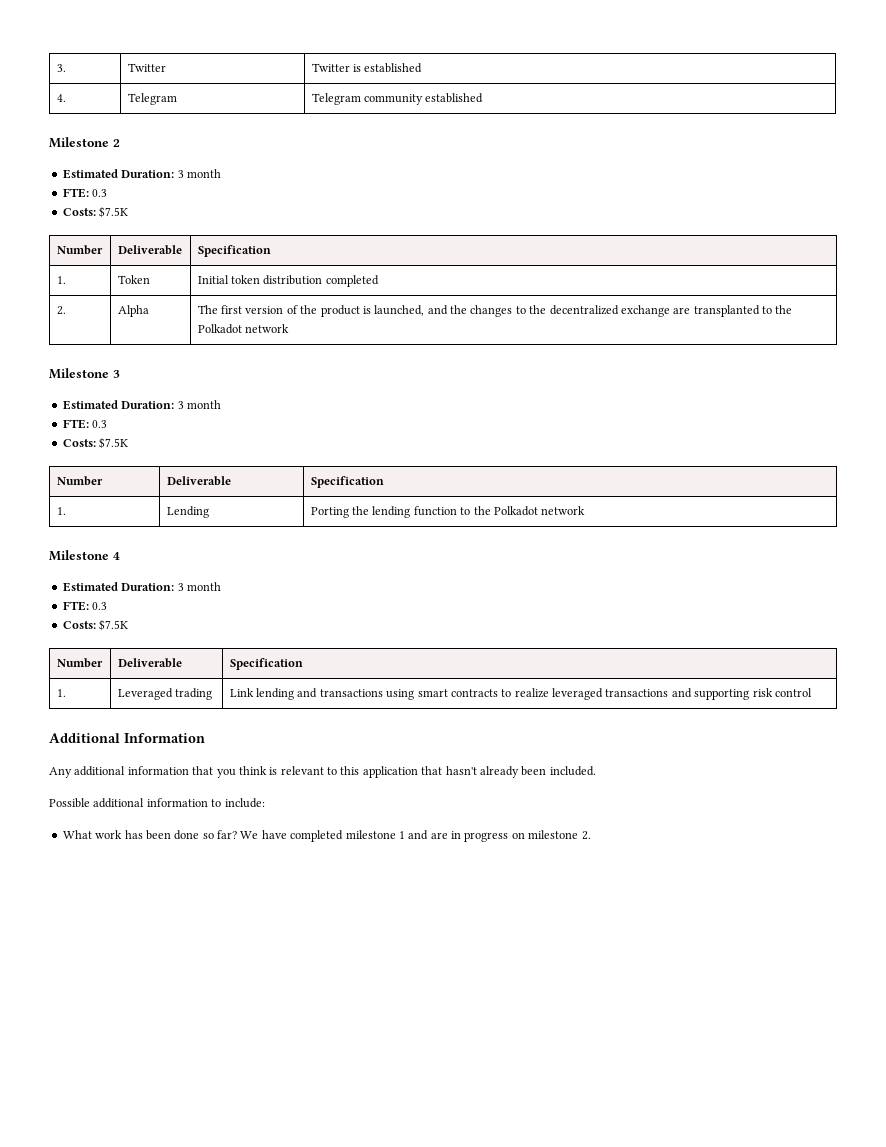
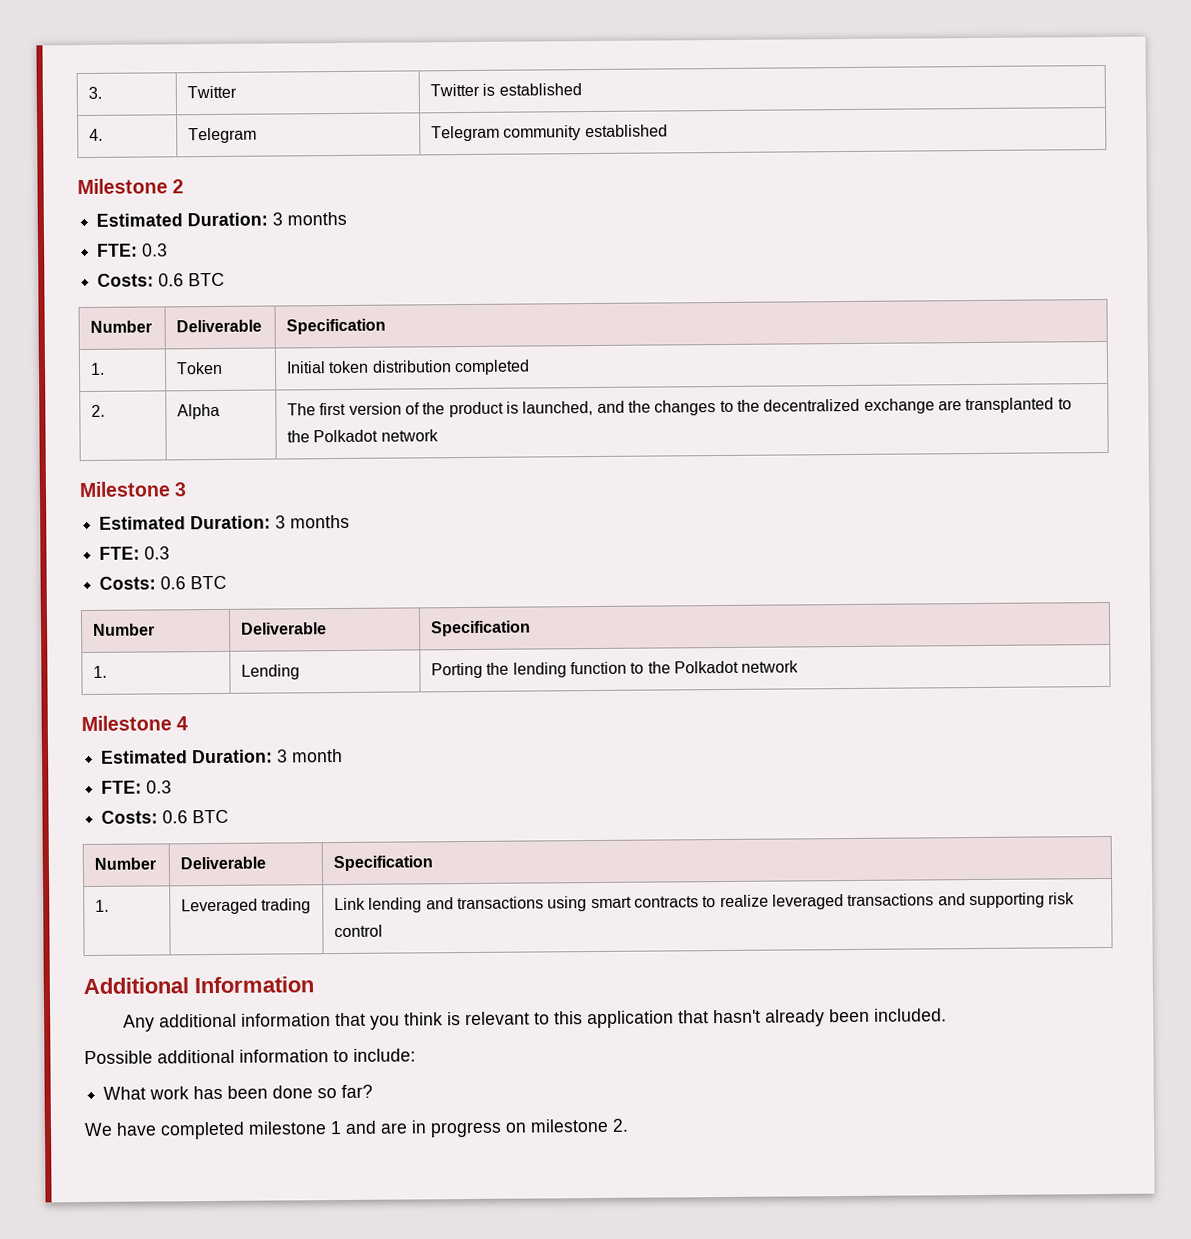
[186,169,221,178] [62,188,108,198] [62,206,129,218] month // FTE: 0.3 // Costs: $7.5K -> [287,211,348,226] [97,243,169,257] [97,272,226,287] months // FTE: 0.3 // Costs: 0.6 BTC
[186,400,221,409] [62,419,108,429] [62,437,129,449] month // FTE: 0.3 // Costs: $7.5K -> [290,514,351,529] [99,546,171,560] [99,575,228,590] months // FTE: 0.3 // Costs: 0.6 BTC
[99,619,129,631] $7.5K -> [162,809,230,824] 0.6 BTC
(237, 834) none -> (374, 1091) //

